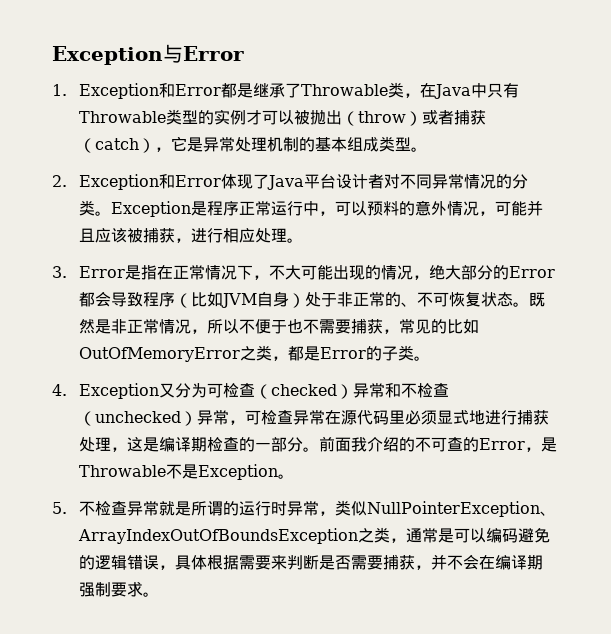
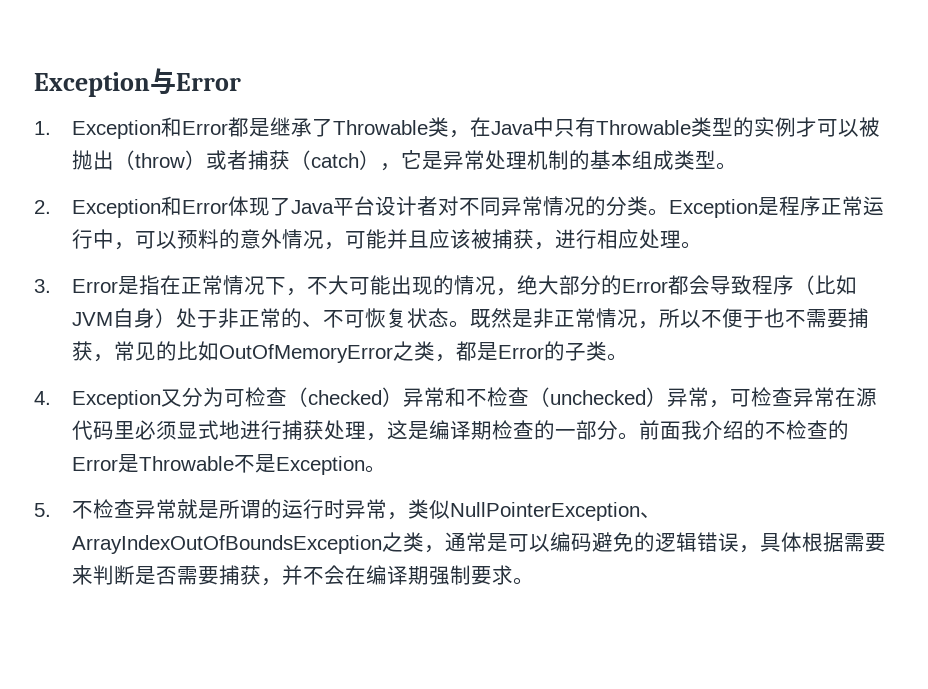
[431,437,448,452] 可 -> [785,420,807,440] 检
[525,447,542,452] ， -> (118, 464) none

